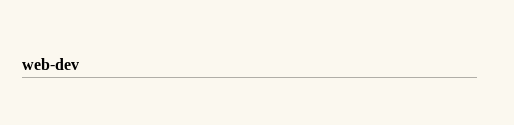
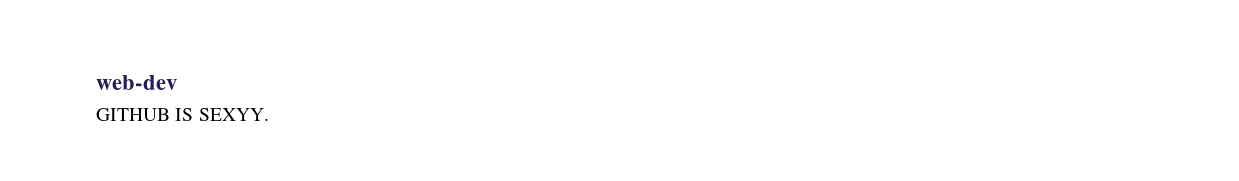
(79, 64) none -> [96,108,269,121] // GITHUB IS SEXYY.

